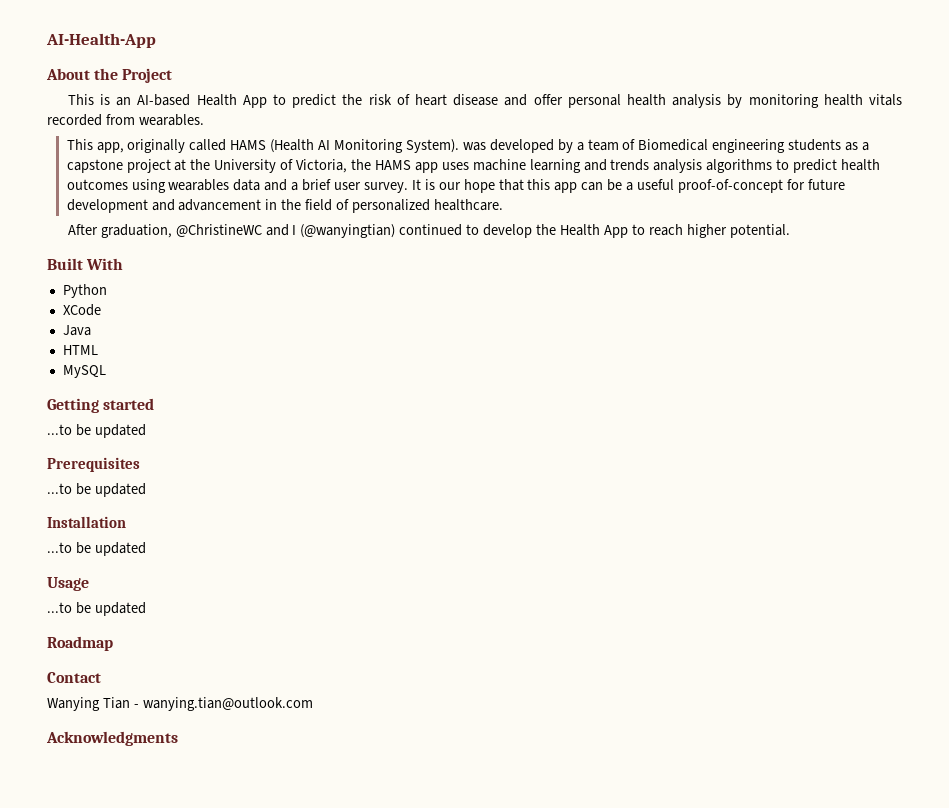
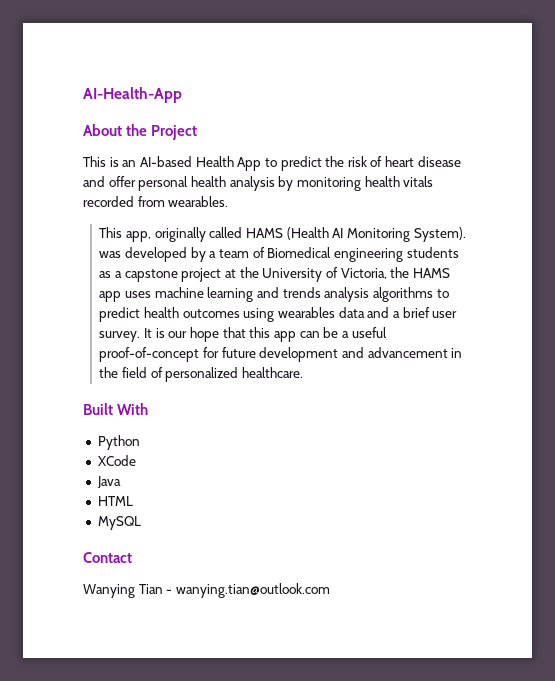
[67,224,790,238] // After graduation, @ChristineWC and I (@wanyingtian) continued to develop the Health App to reach higher potential. -> (304, 372) none
[47,398,155,413] [47,424,146,438] [47,457,140,472] [47,483,146,497] [47,516,126,528] [47,542,146,556] [47,577,89,591] [47,602,146,616] [47,636,113,651] // Getting started // ...to be updated // Prerequisites // ...to be updated // Installation // ...to be updated // Usage // ...to be updated // Roadmap -> (141, 523) none
[46,731,178,746] // Acknowledgments -> (330, 590) none

